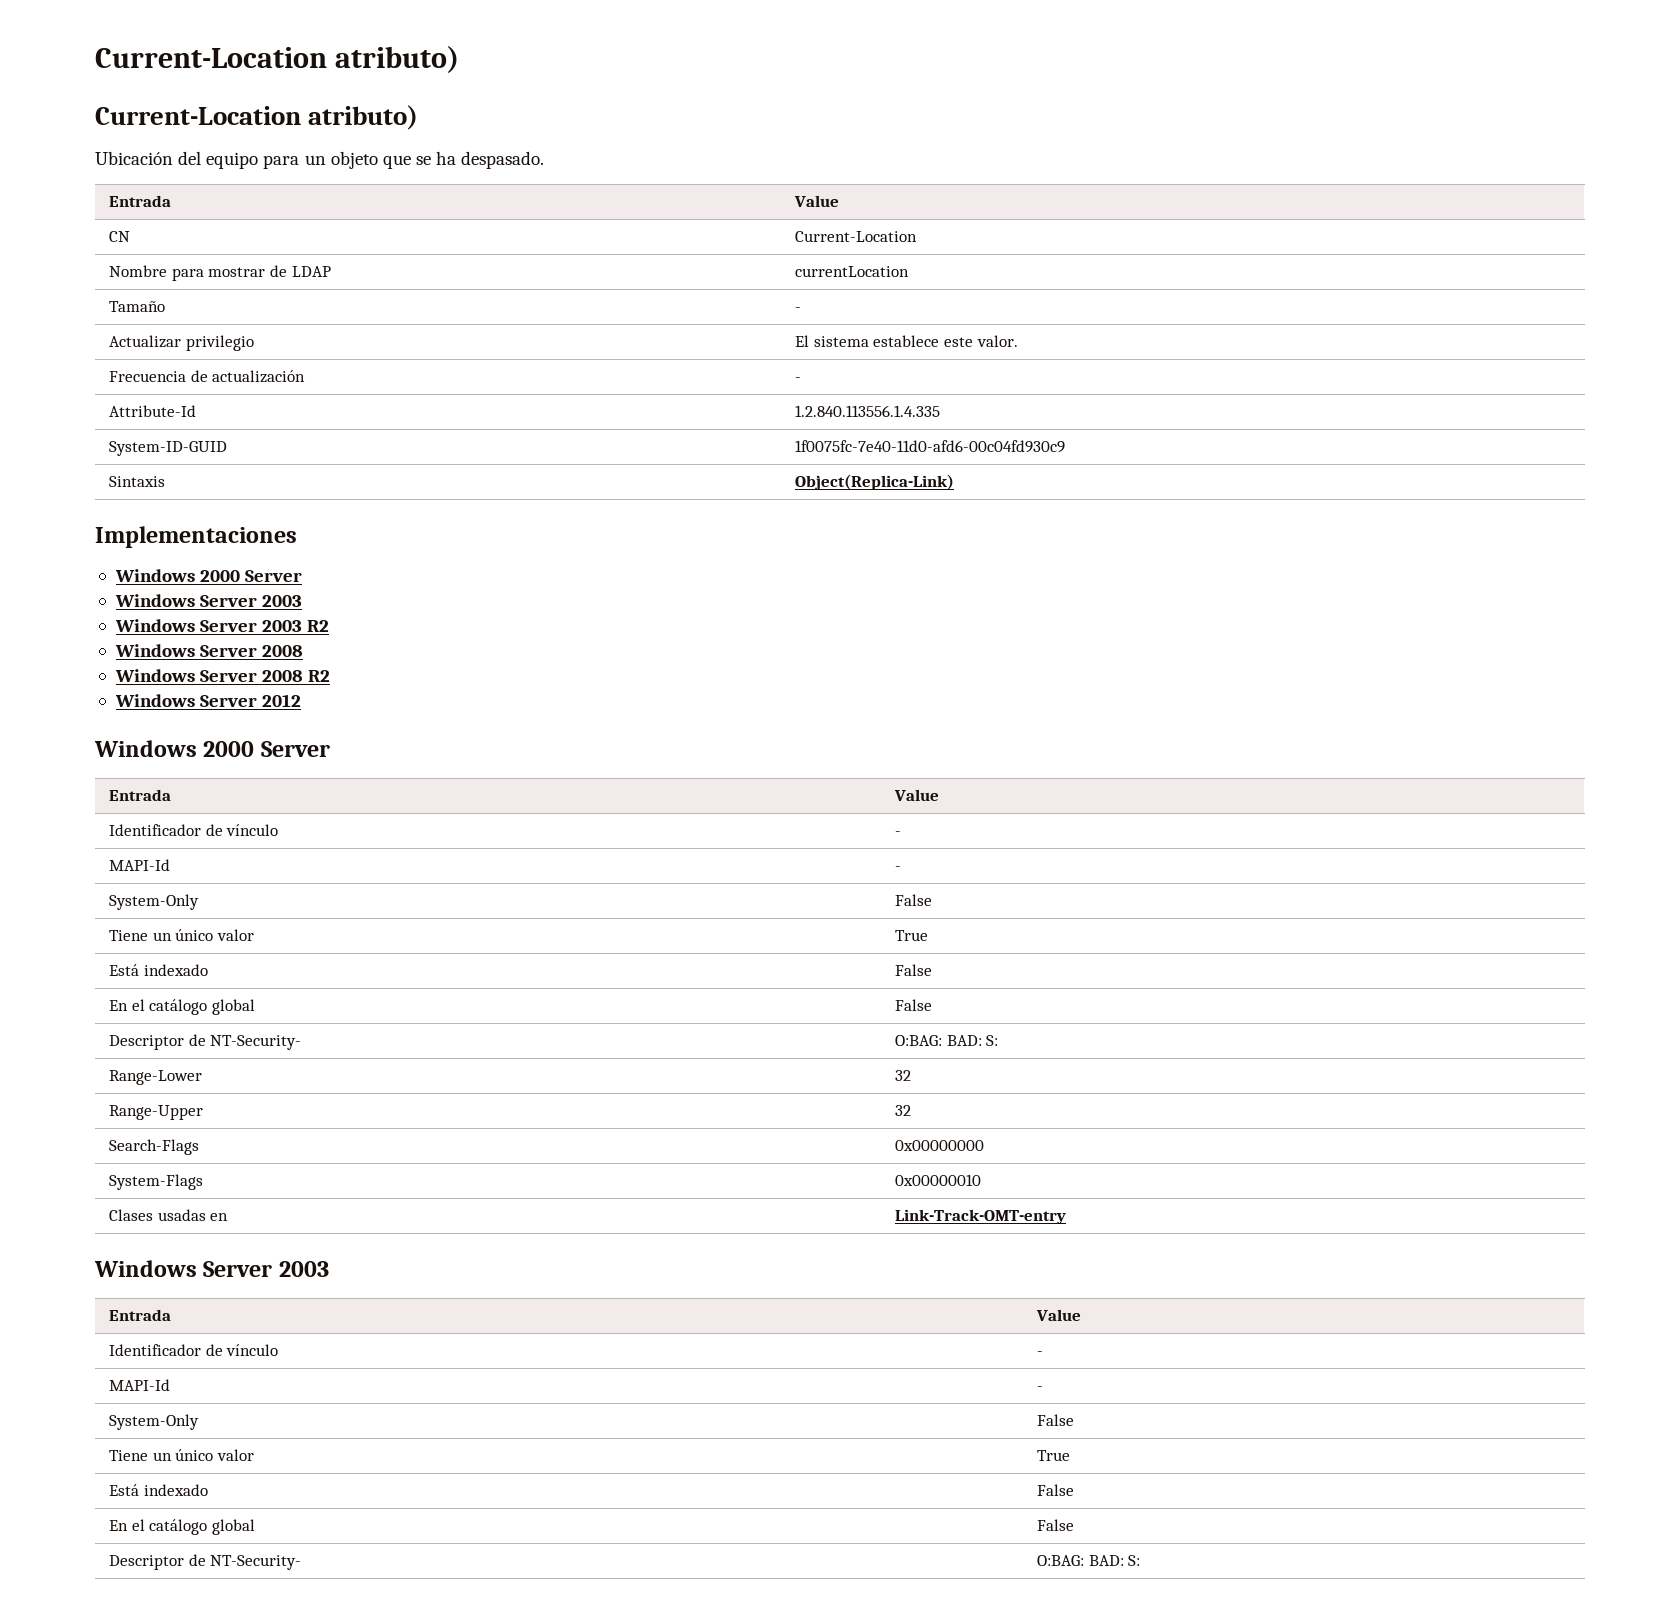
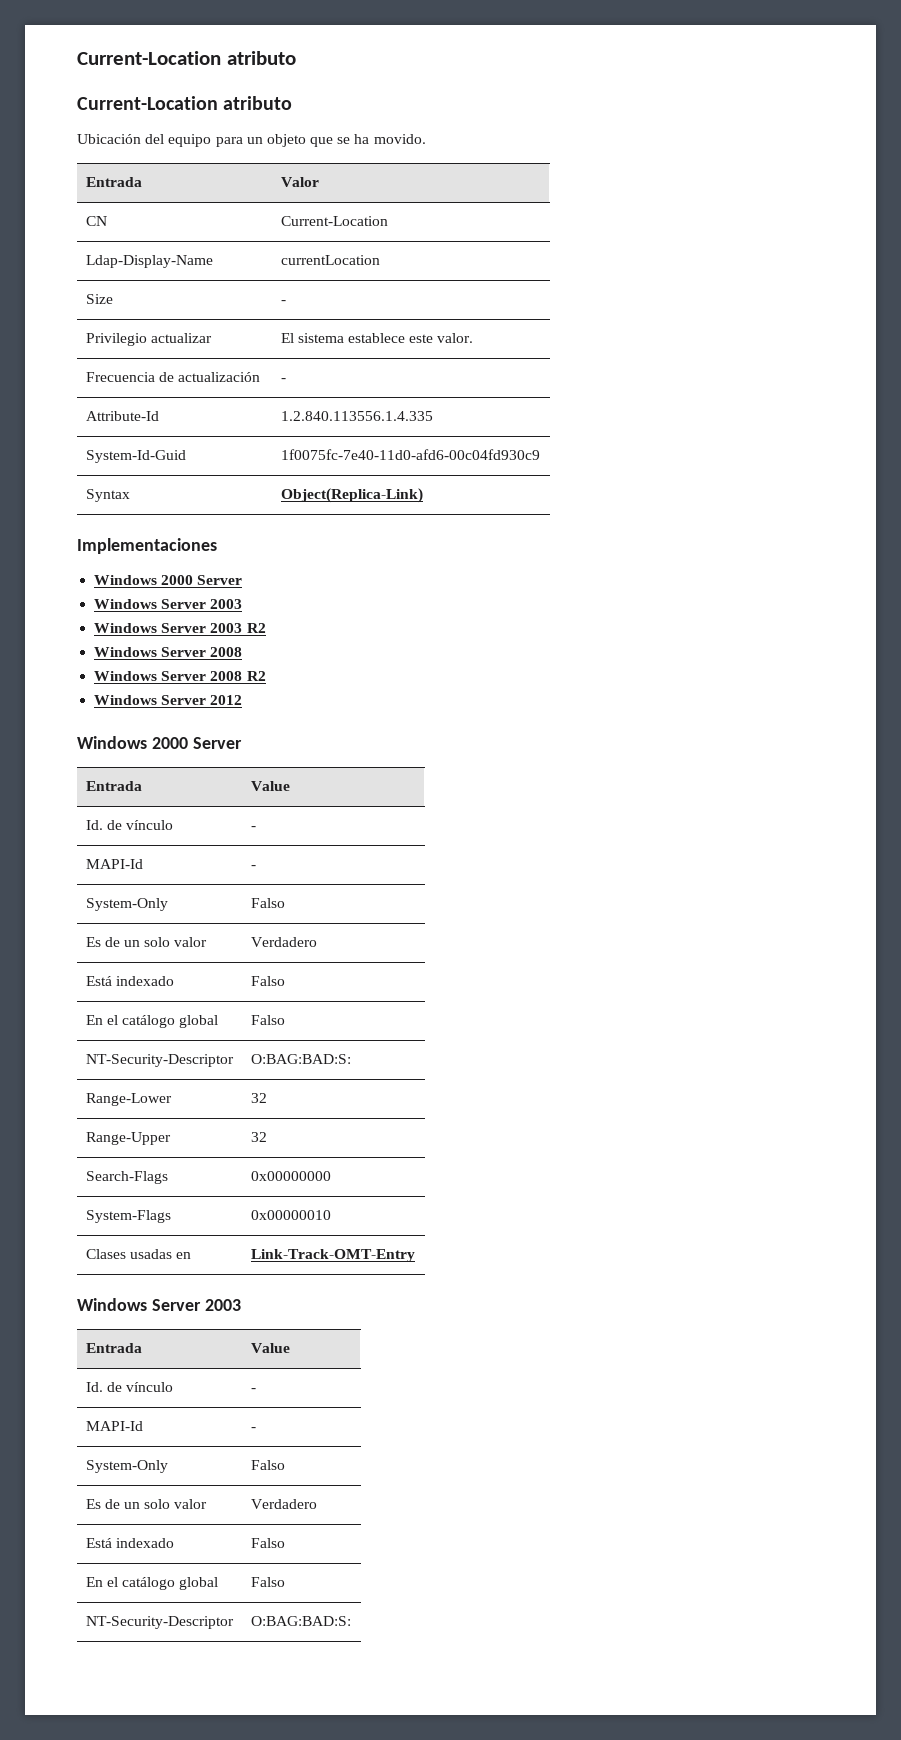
[95,46,460,73] [95,105,419,130] Current-Location atributo) // Current-Location atributo) -> [77,51,296,65] [77,96,293,110] Current-Location atributo // Current-Location atributo
[461,151,545,169] [109,195,172,207] [794,195,840,207] despasado. // Entrada | Value -> [373,134,426,144] [85,177,142,187] [280,177,319,187] movido. // Entrada | Valor
[109,265,331,281] Nombre para mostrar de LDAP -> [85,255,213,268] Ldap-Display-Name
[109,301,166,312] [795,307,802,312] [109,335,254,351] Tamaño | - // Actualizar privilegio -> [85,294,113,304] [280,300,286,304] [85,333,212,346] Size | - // Privilegio actualizar
[109,441,228,456] System-ID-GUID -> [85,450,186,463] System-Id-Guid
[109,476,166,487] Sintaxis -> [85,489,130,502] Syntax
[109,824,279,836] [895,831,902,836] [109,859,171,871] [895,866,902,871] [109,894,200,910] [895,894,933,906] [109,929,254,941] [895,930,929,941] [109,964,208,976] [895,964,933,976] [109,999,255,1015] [895,999,933,1011] [109,1034,302,1050] [895,1035,999,1046] Identificador de vínculo | - // MAPI-Id | - // System-Only | False // Tiene un único valor | True // Está indexado | False // En el catálogo global | False // Descriptor de NT-Security- | O:BAG: BAD: S: -> [85,820,174,830] [250,826,256,830] [85,859,143,869] [250,865,256,869] [85,898,168,911] [250,898,285,908] [85,937,208,947] [250,937,317,947] [85,976,174,986] [250,976,285,986] [85,1015,219,1028] [250,1015,285,1025] [85,1054,234,1067] [250,1054,351,1064] Id. de vínculo | - // MAPI-Id | - // System-Only | Falso // Es de un solo valor | Verdadero // Está indexado | Falso // En el catálogo global | Falso // NT-Security-Descriptor | O:BAG:BAD:S:
[895,1209,1067,1224] Link-Track-OMT-entry -> [250,1249,415,1262] Link-Track-OMT-Entry
[109,1344,279,1356] [1037,1351,1044,1356] [109,1379,171,1391] [1037,1386,1044,1391] [109,1414,200,1430] [1037,1414,1075,1426] [109,1449,254,1461] [1037,1450,1071,1461] [109,1484,208,1496] [1037,1484,1075,1496] [109,1519,255,1535] [1037,1519,1075,1531] [109,1554,302,1570] [1037,1555,1141,1566] Identificador de vínculo | - // MAPI-Id | - // System-Only | False // Tiene un único valor | True // Está indexado | False // En el catálogo global | False // Descriptor de NT-Security- | O:BAG: BAD: S: -> [85,1382,174,1392] [250,1388,256,1392] [85,1421,143,1431] [250,1427,256,1431] [85,1460,168,1473] [250,1460,285,1470] [85,1499,208,1509] [250,1499,317,1509] [85,1538,174,1548] [250,1538,285,1548] [85,1577,219,1590] [250,1577,285,1587] [85,1616,234,1629] [250,1616,351,1626] Id. de vínculo | - // MAPI-Id | - // System-Only | Falso // Es de un solo valor | Verdadero // Está indexado | Falso // En el catálogo global | Falso // NT-Security-Descriptor | O:BAG:BAD:S:

